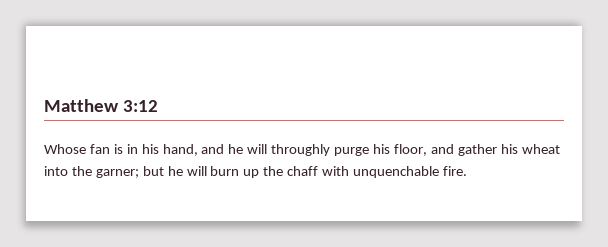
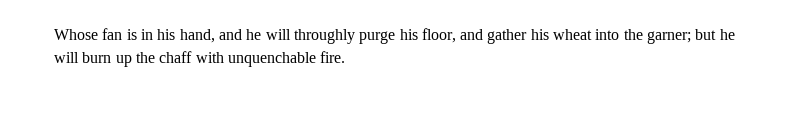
[44,99,158,112] Matthew 3:12 // -> (54, 34) none

